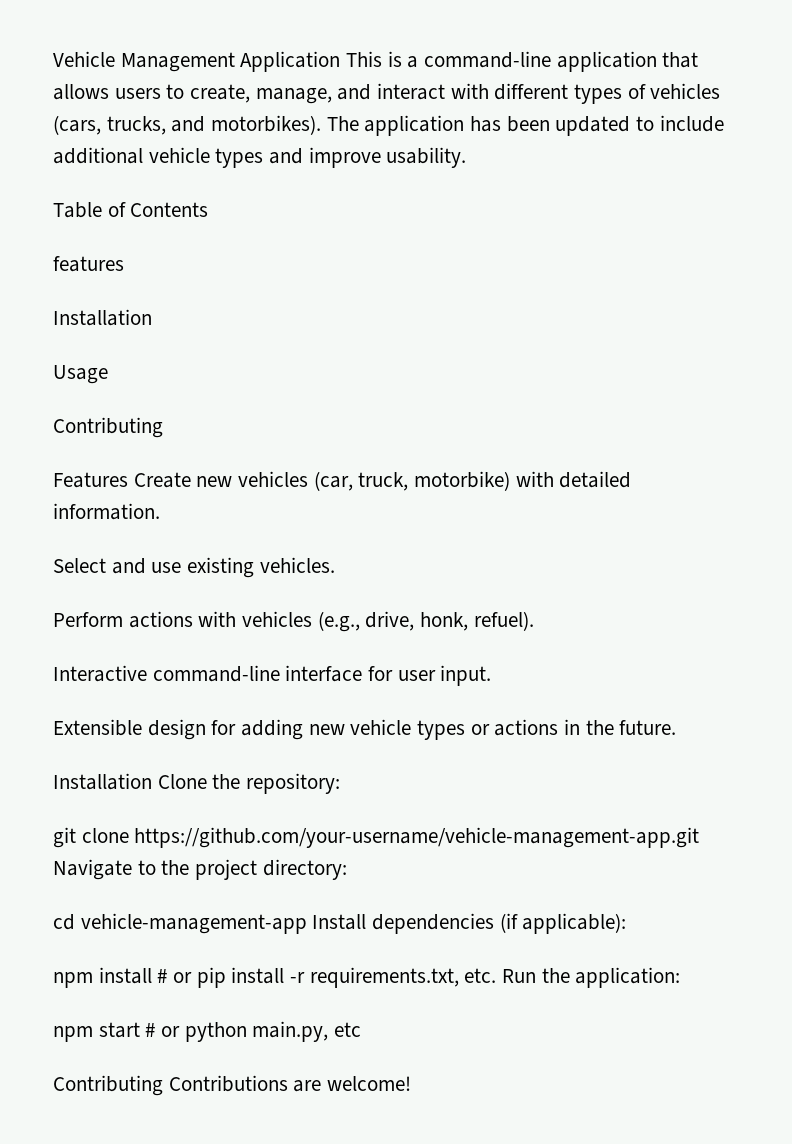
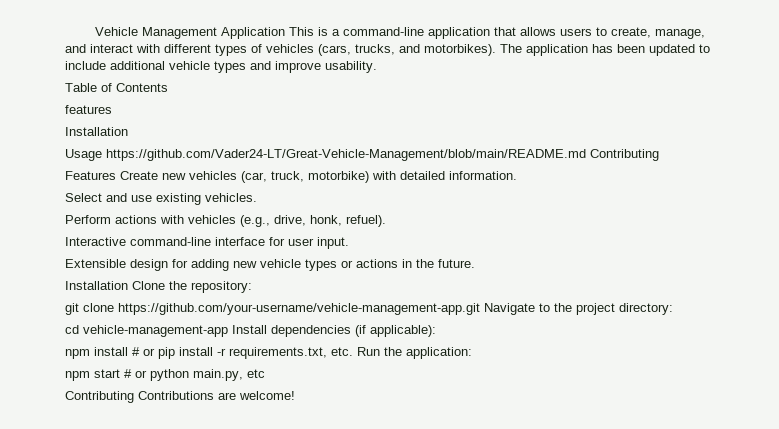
(108, 374) // -> [106,149,586,161] https://github.com/Vader24-LT/Great-Vehicle-Management/blob/main/README.md

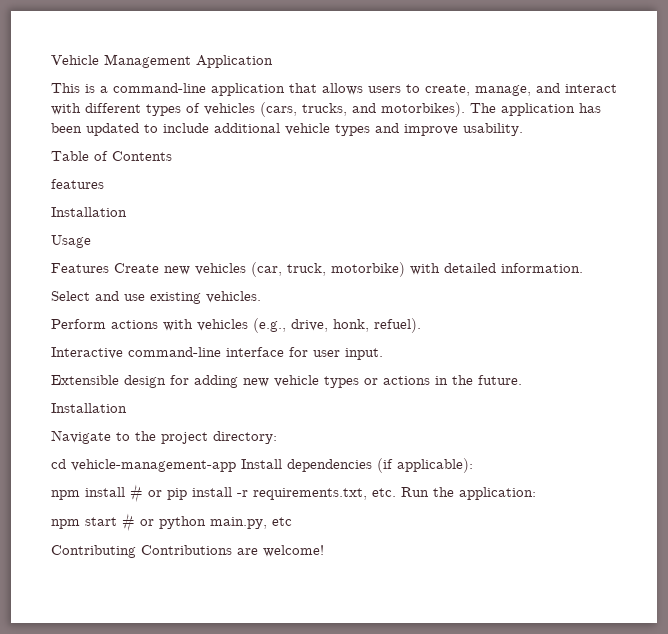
(286, 33) none -> (273, 61) //
[106,149,659,161] https://github.com/Vader24-LT/Great-Vehicle-Management/blob/main/README.md Contributing -> (91, 241) none
[132,281,252,293] [65,303,480,315] Clone the repository: // git clone https://github.com/your-username/vehicle-management-app.git -> (127, 408) //

